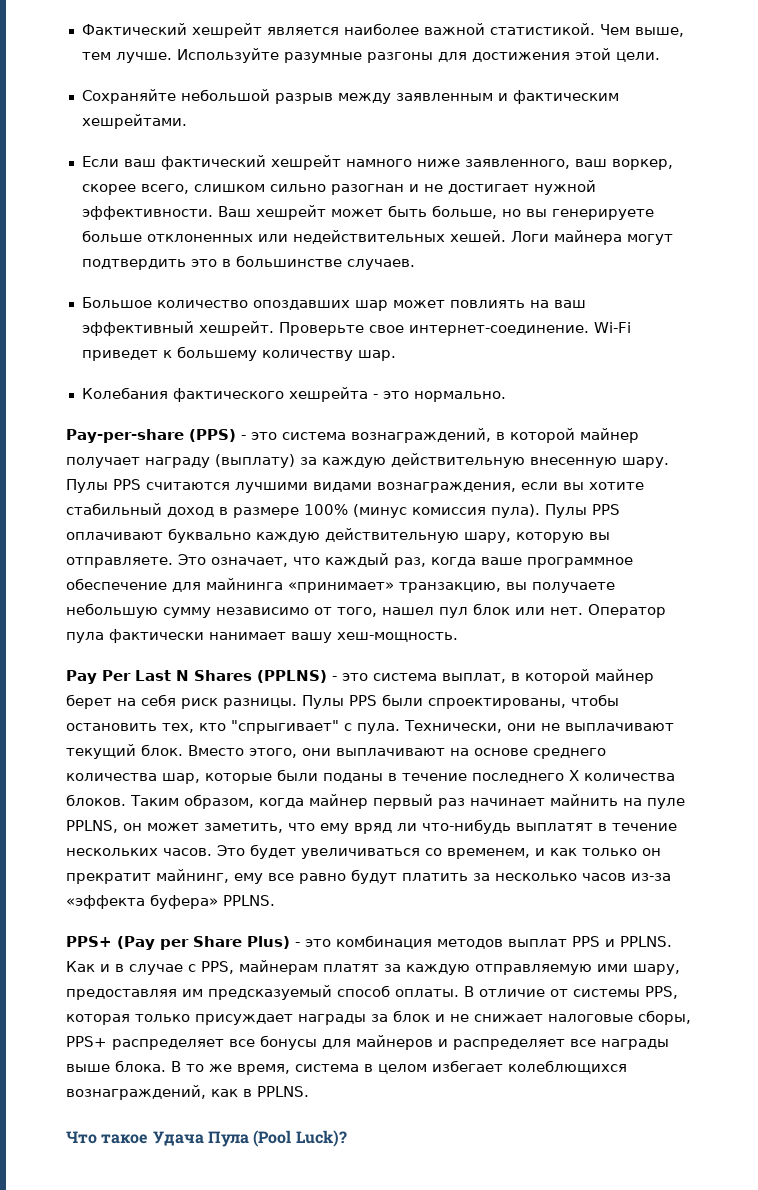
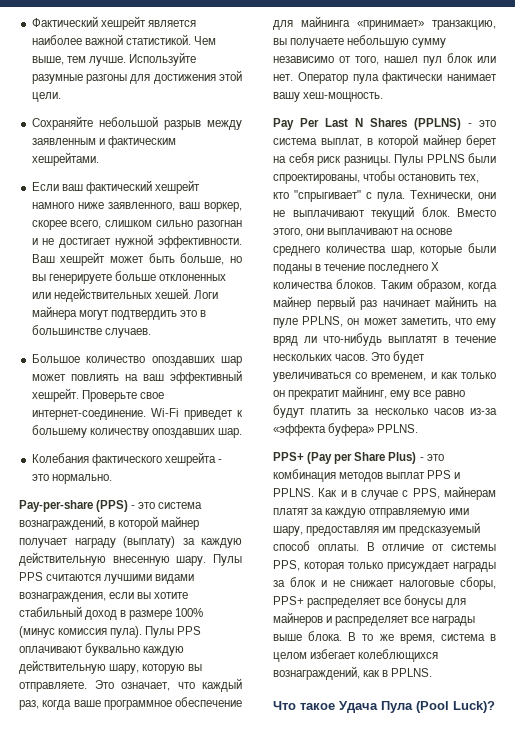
(353, 355) none -> [151,428,215,438] опоздавших
[349,695,377,706] PPS -> [426,154,465,163] PPLNS

